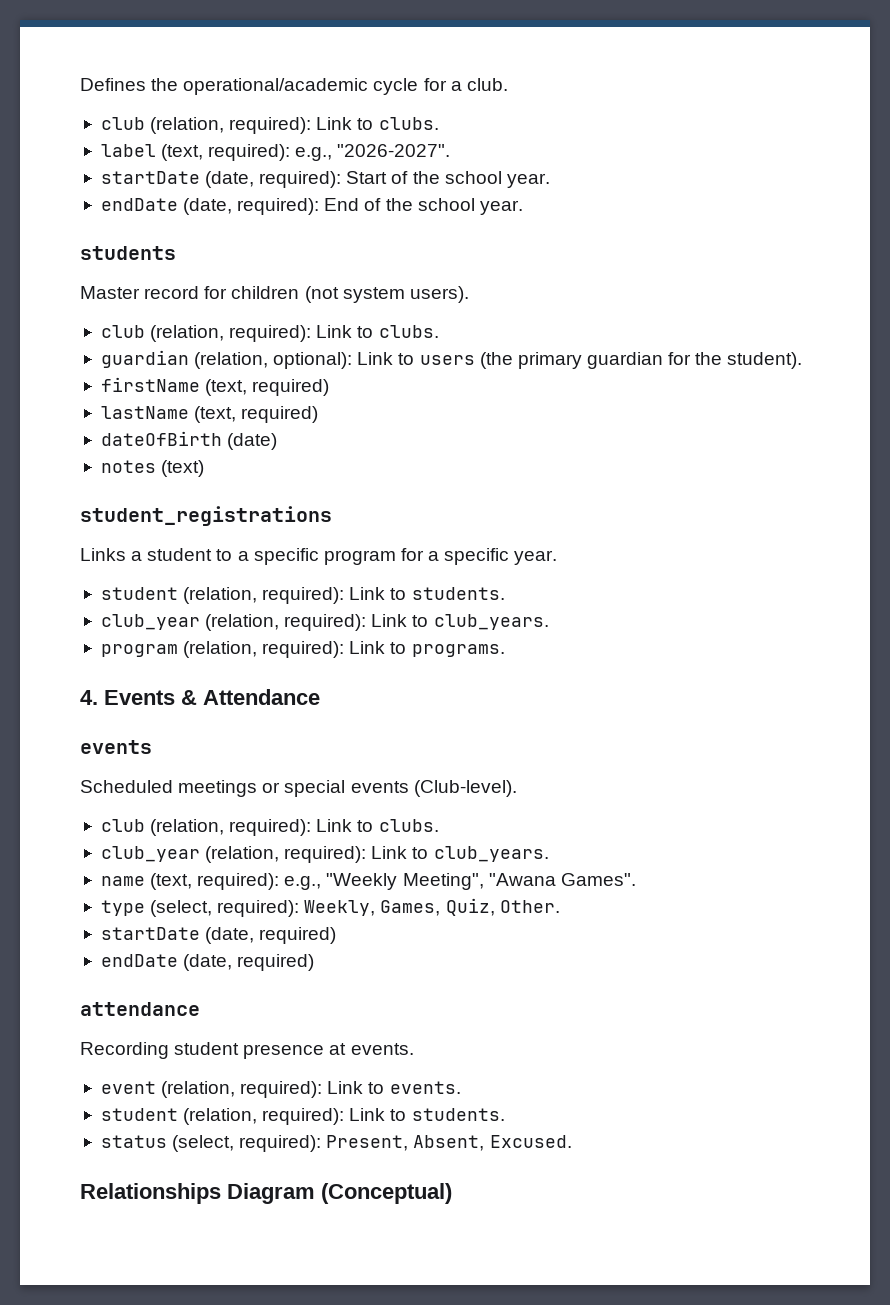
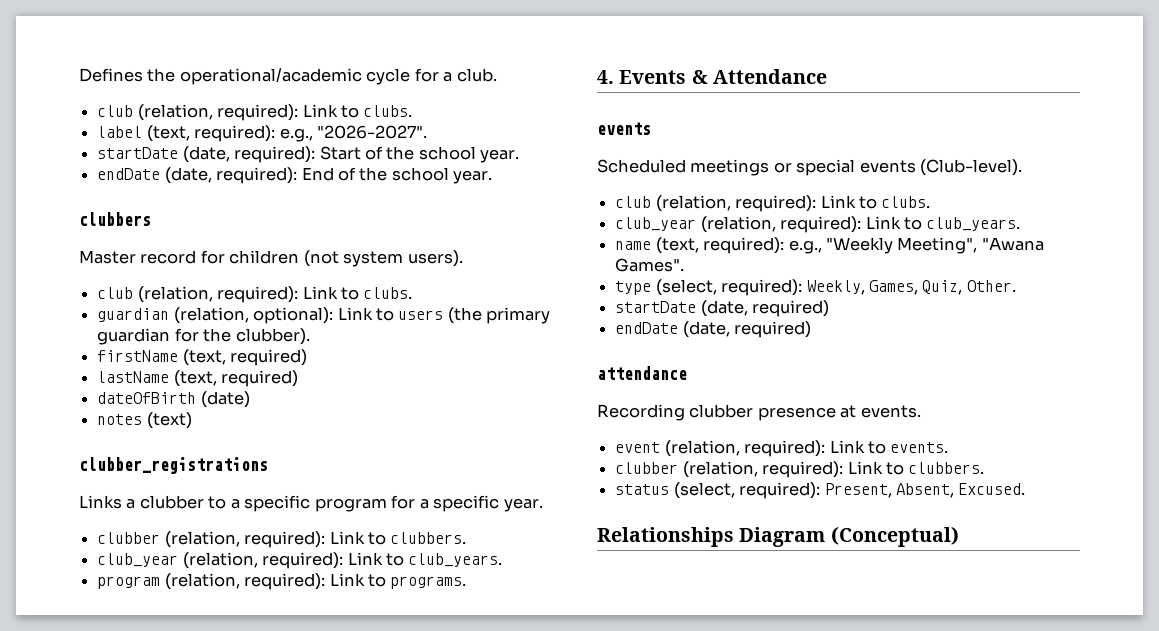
[80,246,176,260] students -> [79,212,151,226] clubbers
[727,352,803,369] student). -> [235,328,310,345] clubber).
[80,506,332,526] student_registrations -> [79,457,268,474] clubber_registrations
[147,548,213,561] student -> [139,495,204,509] clubber
[100,587,505,604] student (relation, required): Link to students. -> [97,531,467,548] clubber (relation, required): Link to clubbers.
[174,1042,240,1055] student -> [689,404,754,418] clubber
[100,1108,505,1125] student (relation, required): Link to students. -> [615,461,985,478] clubber (relation, required): Link to clubbers.

